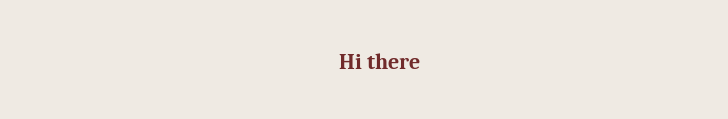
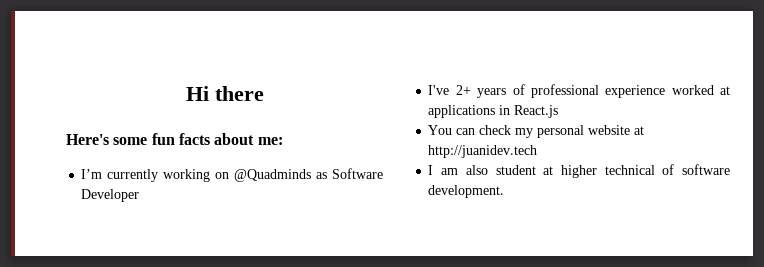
(421, 61) none -> [66,133,283,145] [81,168,384,182] [81,189,140,202] [428,84,730,98] [428,105,559,118] [428,125,645,138] [428,145,538,158] [428,164,730,178] [428,185,505,198] // Here's some fun facts about me: // I’m currently working on @Quadminds as Software Developer // I've 2+ years of professional experience worked at applications in React.js // You can check my personal website at http://juanidev.tech // I am also student at higher technical of software development.

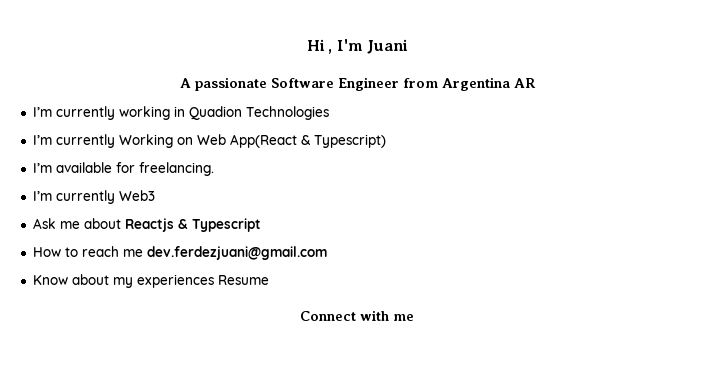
[214,86,264,101] [66,133,283,145] [81,168,384,182] [81,189,140,202] [428,84,730,98] [428,105,559,118] [428,125,645,138] [428,145,538,158] [428,164,730,178] [428,185,505,198] there // Here's some fun facts about me: // I’m currently working on @Quadminds as Software Developer // I've 2+ years of professional experience worked at applications in React.js // You can check my personal website at http://juanidev.tech // I am also student at higher technical of software development. -> [328,39,408,54] [179,77,536,91] [32,106,329,120] [32,134,386,148] [32,162,214,176] [32,190,155,204] [32,218,261,232] [32,246,327,260] [32,274,269,288] [300,310,414,321] , I'm Juani // A passionate Software Engineer from Argentina AR // I’m currently working in Quadion Technologies // I’m currently Working on Web App(React & Typescript) // I’m available for freelancing. // I’m currently Web3 // Ask me about Reactjs & Typescript // How to reach me dev.ferdezjuani@gmail.com // Know about my experiences Resume // Connect with me

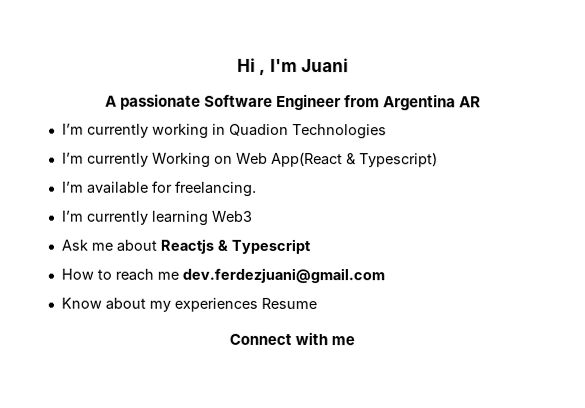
(115, 197) none -> [150,210,208,226] learning

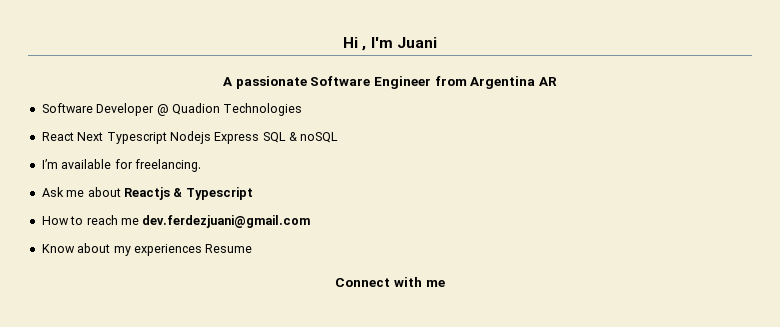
[61,123,387,140] [61,151,438,168] I’m currently working in Quadion Technologies // I’m currently Working on Web App(React & Typescript) -> [41,103,303,116] [41,131,339,144] Software Developer @ Quadion Technologies // React Next Typescript Nodejs Express SQL & noSQL
[60,210,252,226] // I’m currently learning Web3 -> (201, 165) none

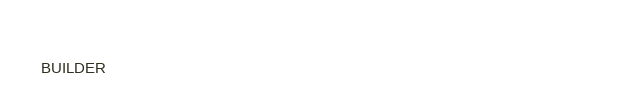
[343,37,437,51] [223,76,557,89] [41,103,303,116] [41,131,339,144] [41,159,201,172] [41,187,253,200] [41,215,311,228] [41,243,253,256] [335,277,445,287] Hi , I'm Juani // A passionate Software Engineer from Argentina AR // Software Developer @ Quadion Technologies // React Next Typescript Nodejs Express SQL & noSQL // I’m available for freelancing. // Ask me about Reactjs & Typescript // How to reach me dev.ferdezjuani@gmail.com // Know about my experiences Resume // Connect with me -> [41,63,106,73] BUILDER

